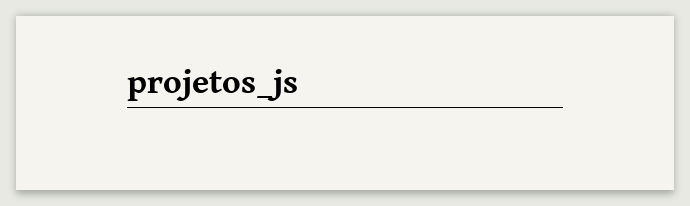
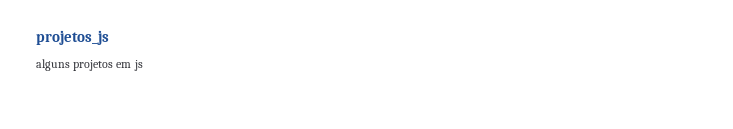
(298, 85) none -> [36,59,143,71] // alguns projetos em js

